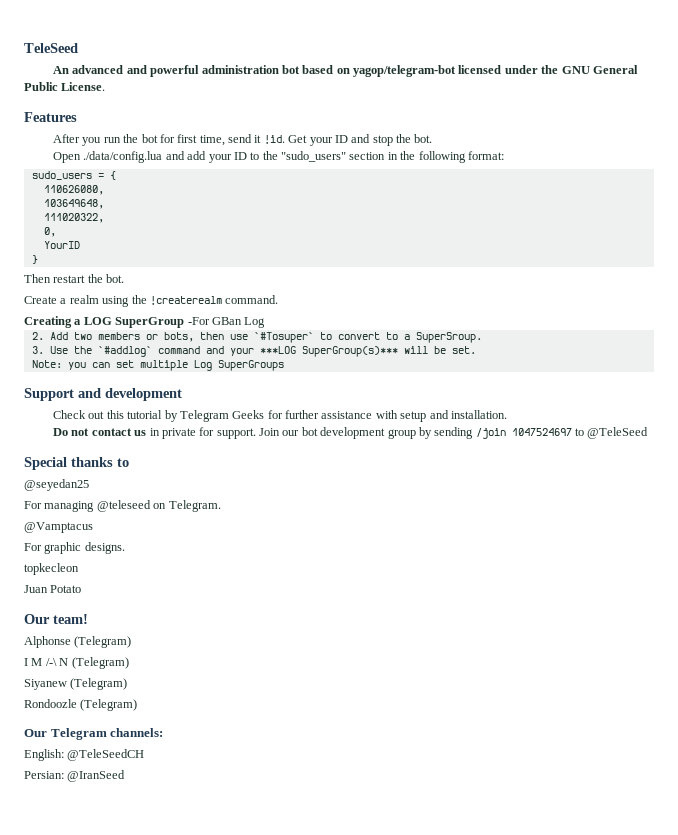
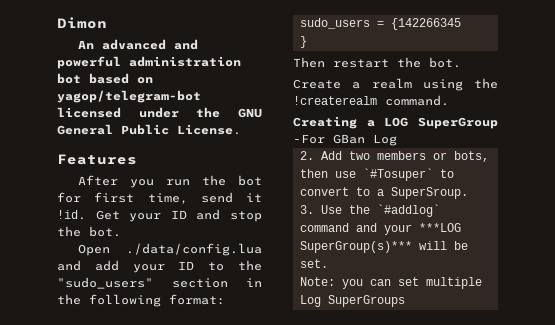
[24,43,78,53] TeleSeed -> [57,17,107,29] Dimon
[109,171,116,180] [43,185,104,195] [43,199,104,209] [43,213,104,223] [43,227,56,237] [43,241,80,249] { // 110626080, // 103649648, // 111020322, // 0, // YourID -> [390,18,461,30] {142266345
[24,388,182,401] [53,410,507,422] [53,427,649,439] [24,457,129,470] [24,479,89,491] [24,500,221,512] [24,522,93,533] [24,542,125,554] [24,563,79,575] [24,585,82,593] [24,614,88,624] [24,636,132,648] [24,657,129,669] [24,678,128,690] [24,699,138,711] [24,728,164,740] [24,749,145,761] [24,770,126,782] // Support and development // Check out this tutorial by Telegram Geeks for further assistance with setup and installation. // Do not contact us in private for support. Join our bot development group by sending /join 1047524697 to @TeleSeed // Special thanks to // @seyedan25 // For managing @teleseed on Telegram. // @Vamptacus // For graphic designs. // topkecleon // Juan Potato // Our team! // Alphonse (Telegram) // I M /-\ N (Telegram) // Siyanew (Telegram) // Rondoozle (Telegram) // Our Telegram channels: // English: @TeleSeedCH // Persian: @IranSeed -> (405, 301) none

